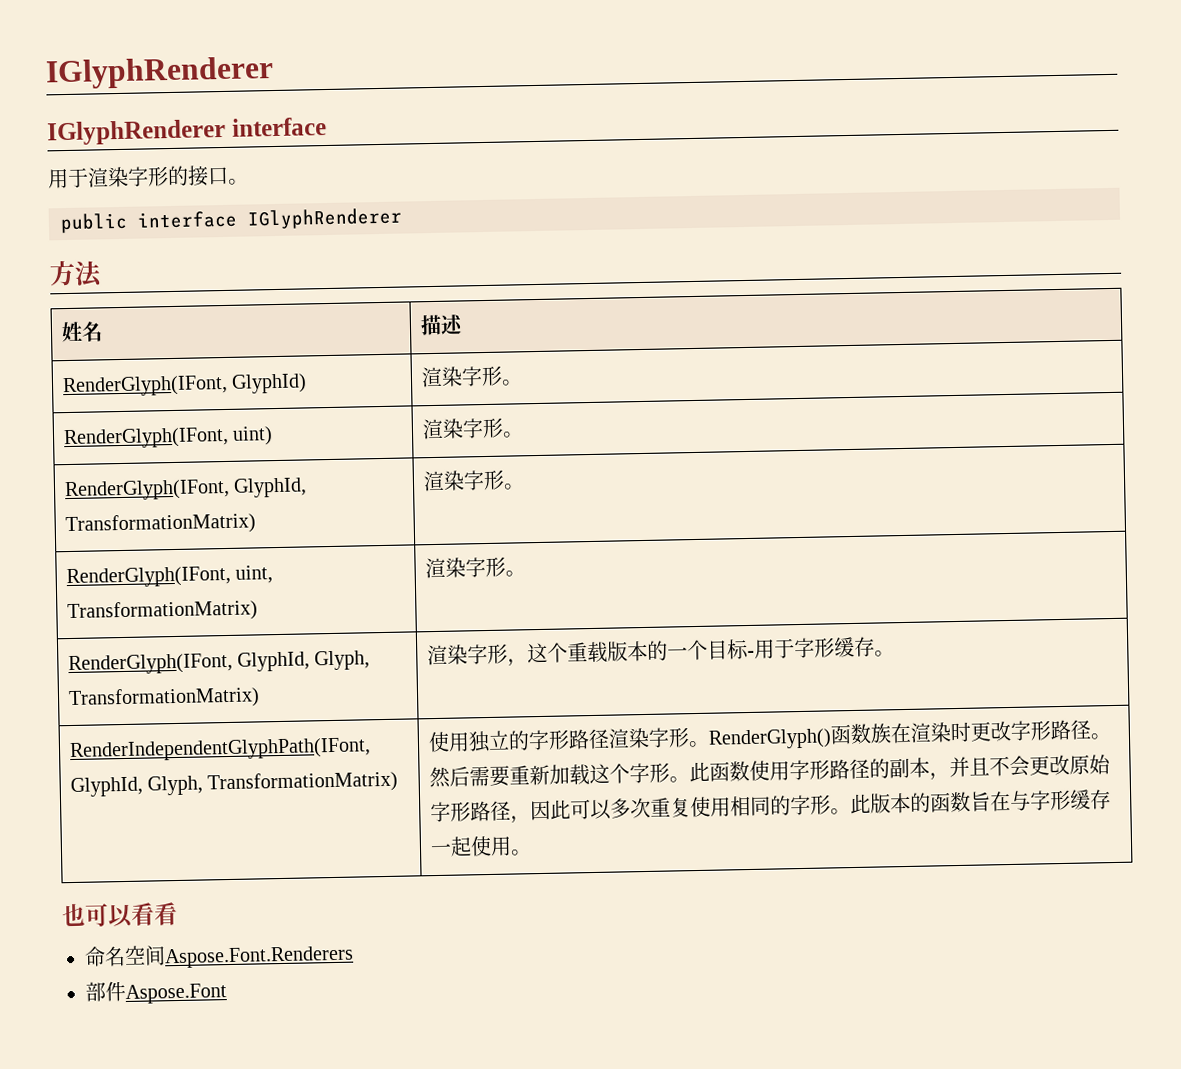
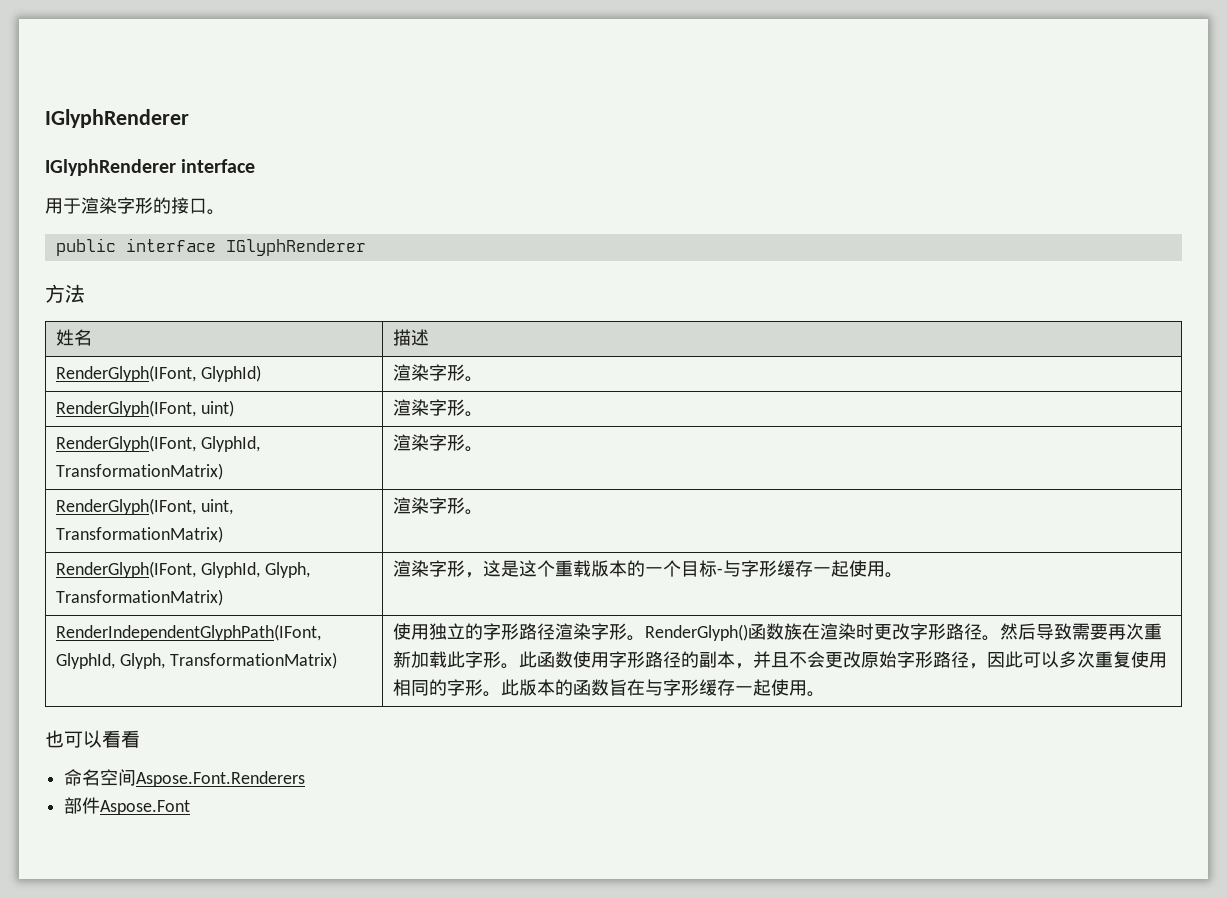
(548, 653) none -> [501,560,538,577] 是这
[753,636,875,659] 用于字形缓存 -> [723,560,886,577] 与字形缓存一起使用
[468,765,510,787] 需要 -> [1036,623,1145,640] 导致需要再次
[588,763,630,785] 这个 -> [447,651,466,668] 此

